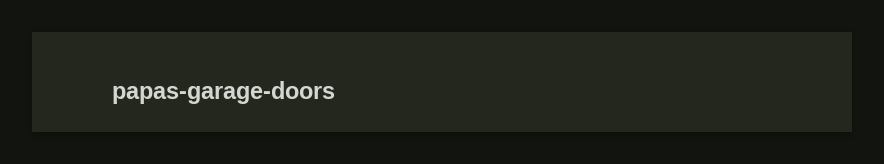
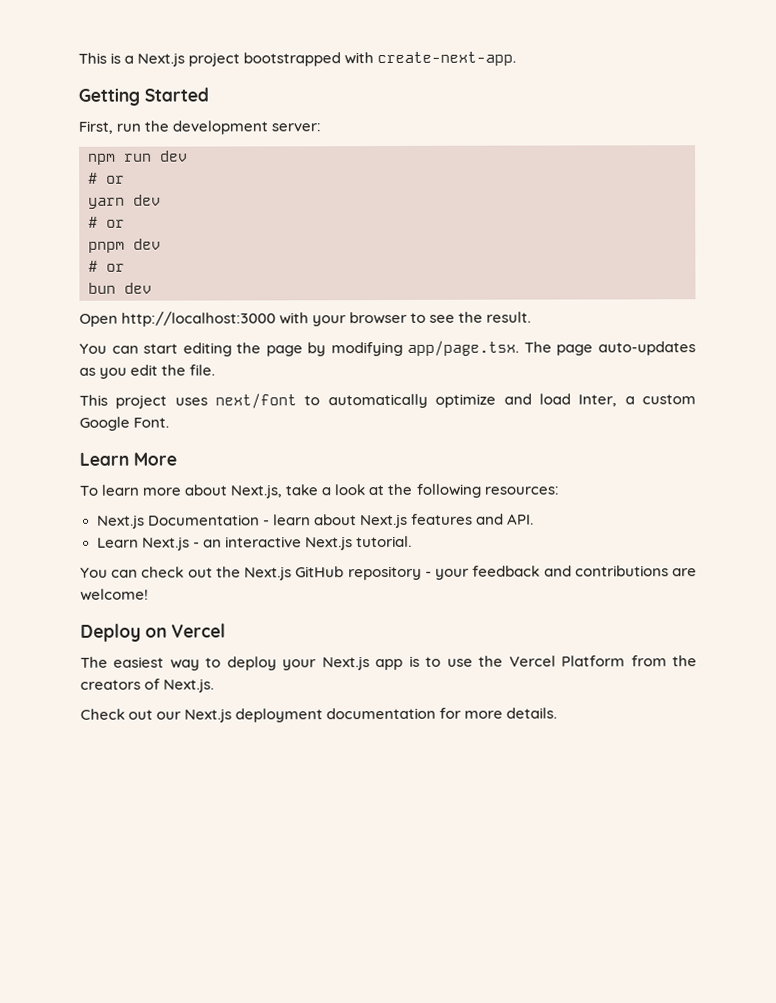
[112,81,335,104] papas-garage-doors -> [78,51,517,67] [78,87,209,106] [78,120,322,135] [88,150,188,165] [88,172,125,184] [88,194,161,209] [88,216,125,228] [88,238,161,253] [88,260,125,272] [88,282,152,294] [79,311,532,327] [79,340,696,357] [79,364,216,379] [79,393,697,409] [79,416,170,431] [79,452,177,466] [79,483,559,499] [96,513,534,529] [96,535,412,551] [80,565,697,581] [80,588,149,601] [80,623,226,642] [80,655,697,671] [80,678,215,693] [80,707,558,723] This is a Next.js project bootstrapped with create-next-app. // Getting Started // First, run the development server: // npm run dev // # or // yarn dev // # or // pnpm dev // # or // bun dev // Open http://localhost:3000 with your browser to see the result. // You can start editing the page by modifying app/page.tsx. The page auto-updates as you edit the file. // This project uses next/font to automatically optimize and load Inter, a custom Google Font. // Learn More // To learn more about Next.js, take a look at the following resources: // Next.js Documentation - learn about Next.js features and API. // Learn Next.js - an interactive Next.js tutorial. // You can check out the Next.js GitHub repository - your feedback and contributions are welcome! // Deploy on Vercel // The easiest way to deploy your Next.js app is to use the Vercel Platform from the creators of Next.js. // Check out our Next.js deployment documentation for more details.

